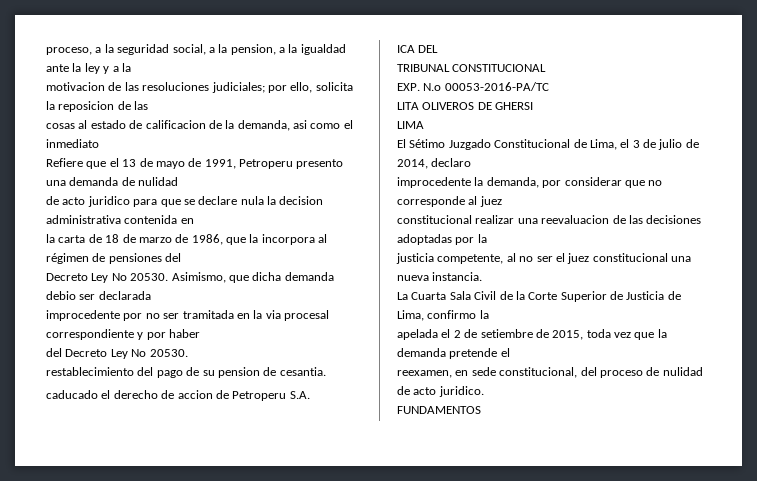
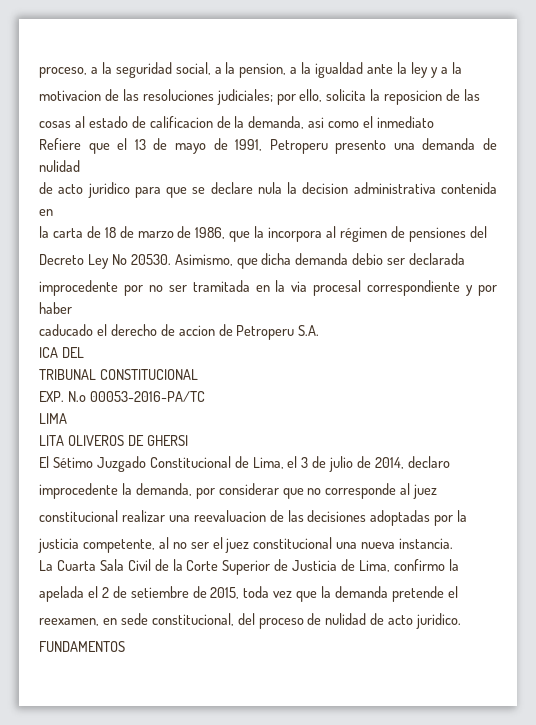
[46,348,188,359] [46,367,326,378] // del Decreto Ley No 20530. // restablecimiento del pago de su pension de cesantia. -> (72, 308) none
(549, 86) none -> [39,413,67,424] // LIMA
[397,121,424,129] // LIMA -> (188, 440) none

